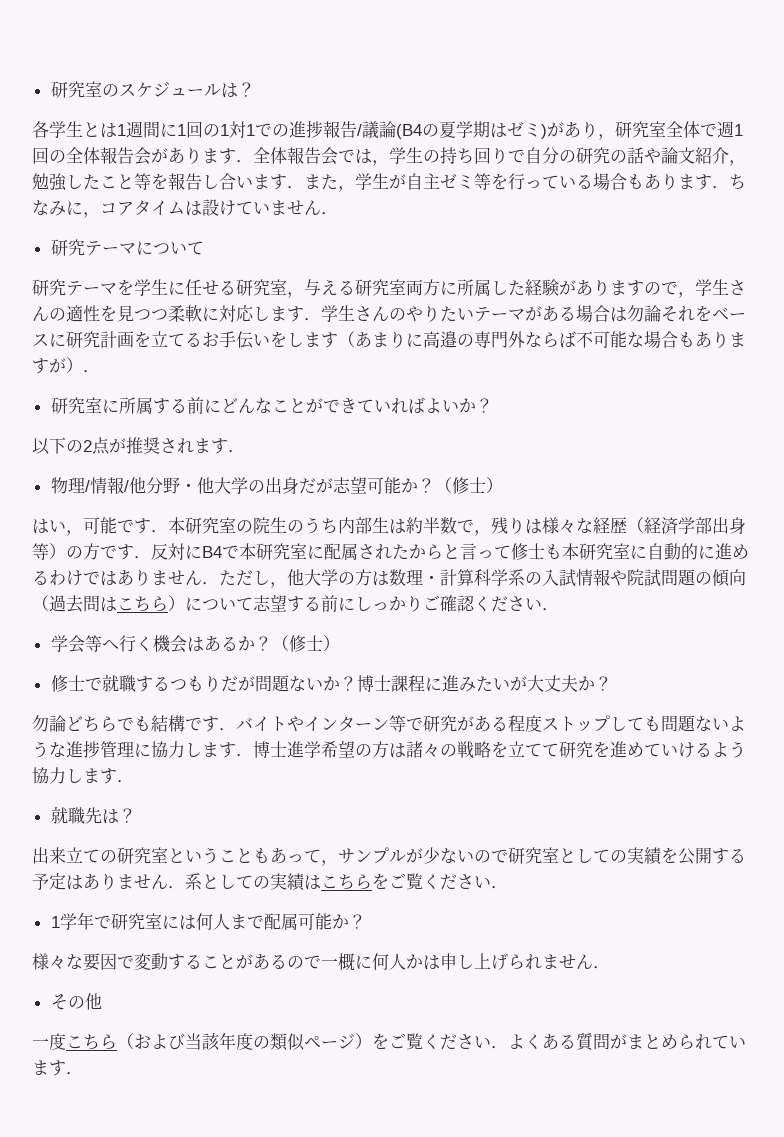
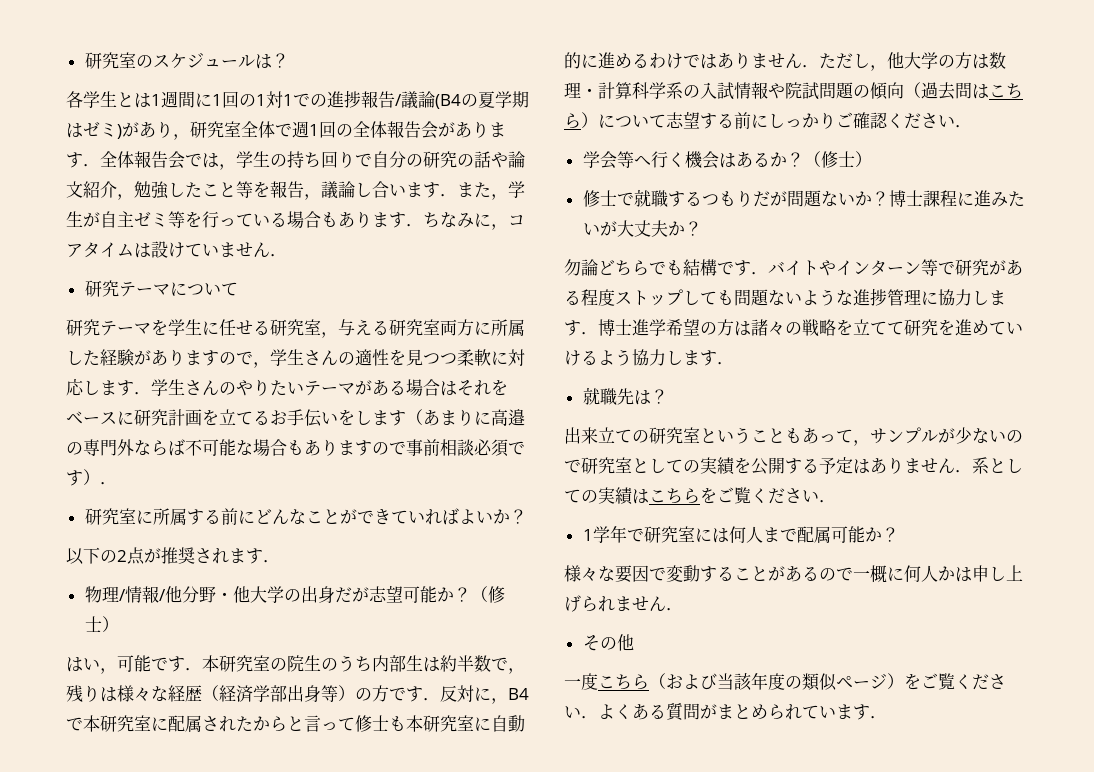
(202, 181) none -> [304,181,355,200] ，議論
[627,305,661,322] 勿論 -> (457, 388) none
[49,358,66,373] が -> [372,439,525,457] [66,470,83,486] ので事前相談必須です
(202, 552) none -> [491,698,508,704] ，

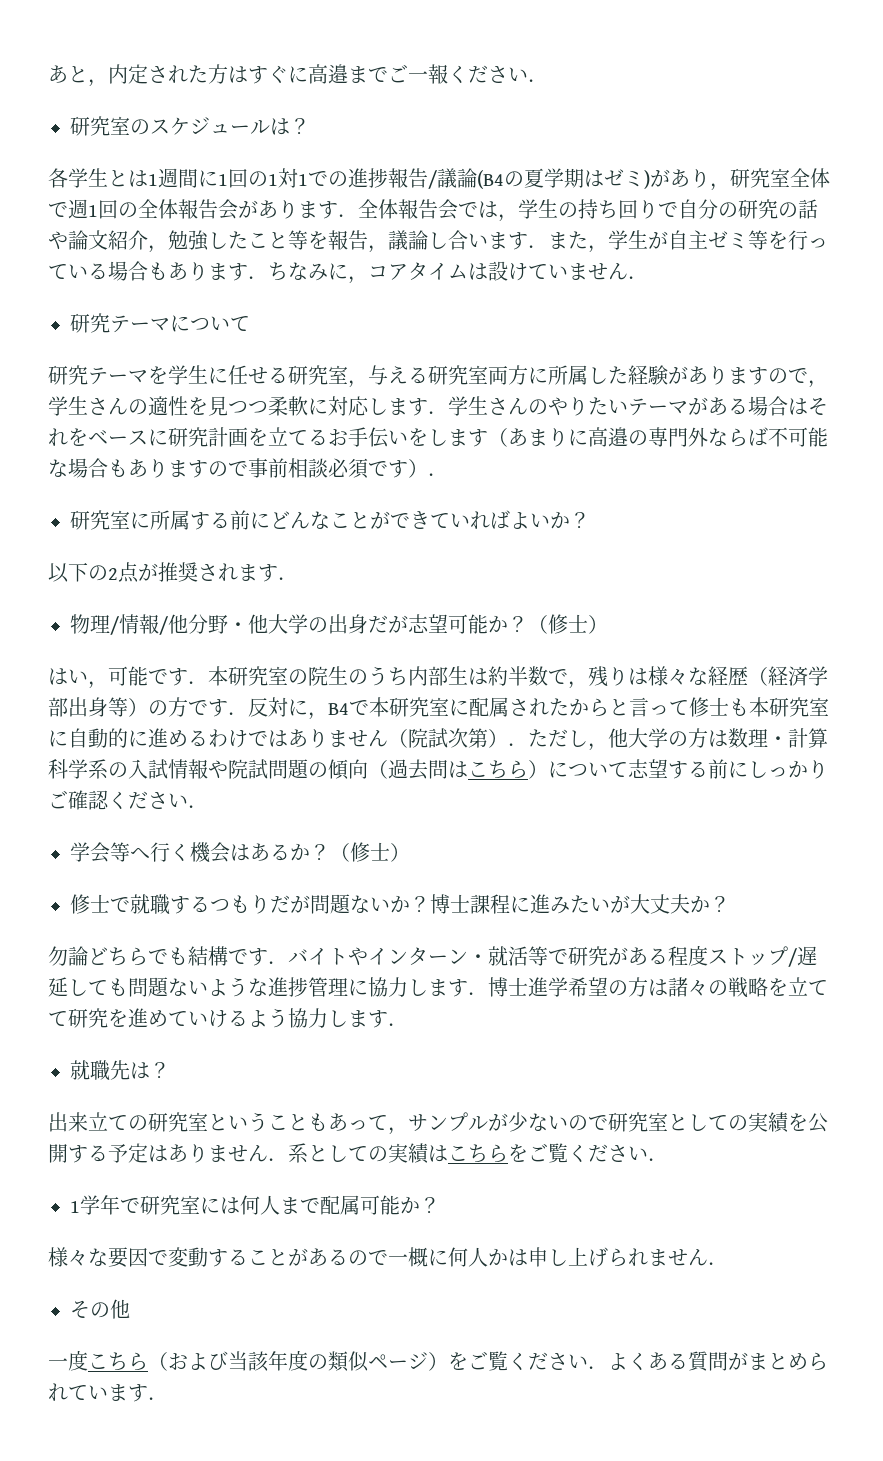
(84, 60) none -> [48,64,548,87] あと，内定された方はすぐに高邉までご一報ください． //
(802, 60) none -> [388,728,508,748] （院試次第）
(921, 268) none -> [468,946,528,966] ・就活
(683, 297) none -> [788,946,817,967] [48,977,68,997] /遅延

